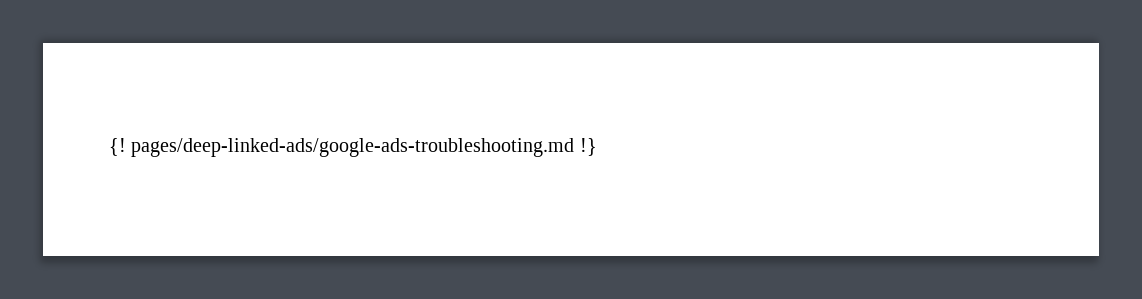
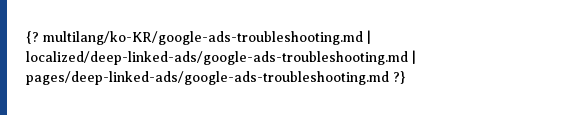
[109,138,597,157] {! pages/deep-linked-ads/google-ads-troubleshooting.md !} -> [26,30,371,45] [26,50,416,65] [26,71,405,85] {? multilang/ko-KR/google-ads-troubleshooting.md | localized/deep-linked-ads/google-ads-troubleshooting.md | pages/deep-linked-ads/google-ads-troubleshooting.md ?}

